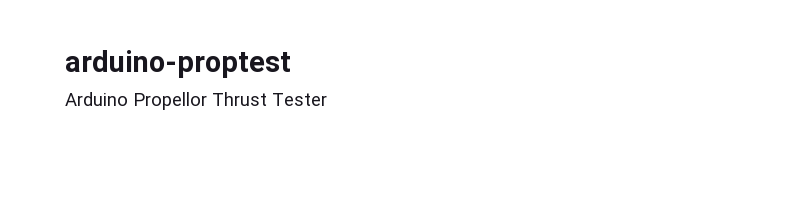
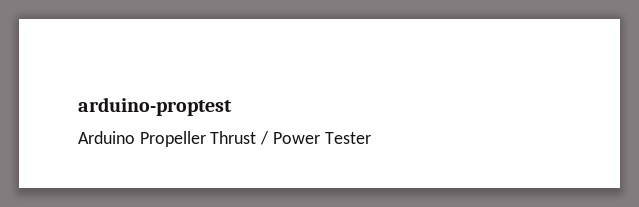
[133,92,267,110] Propellor Thrust -> [139,131,320,147] Propeller Thrust / Power

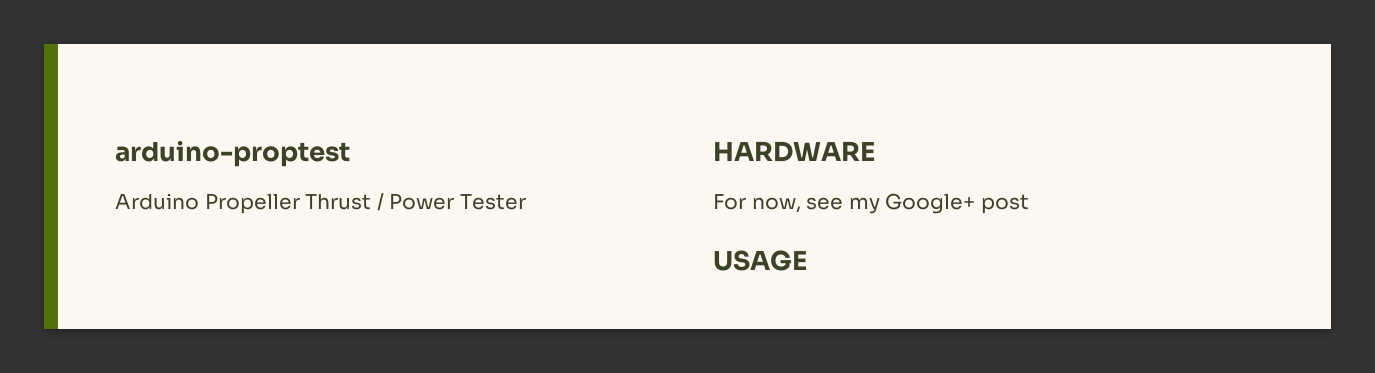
(371, 138) none -> [713,141,875,162] [713,193,1029,214] [713,250,807,271] // HARDWARE // For now, see my Google+ post // USAGE

